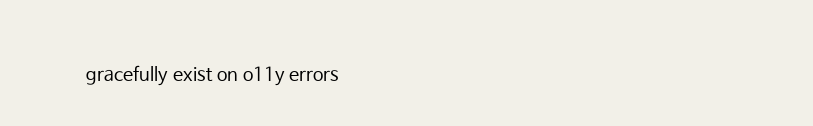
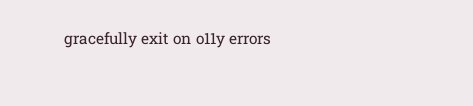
[172,67,213,82] exist -> [141,32,170,45] exit

